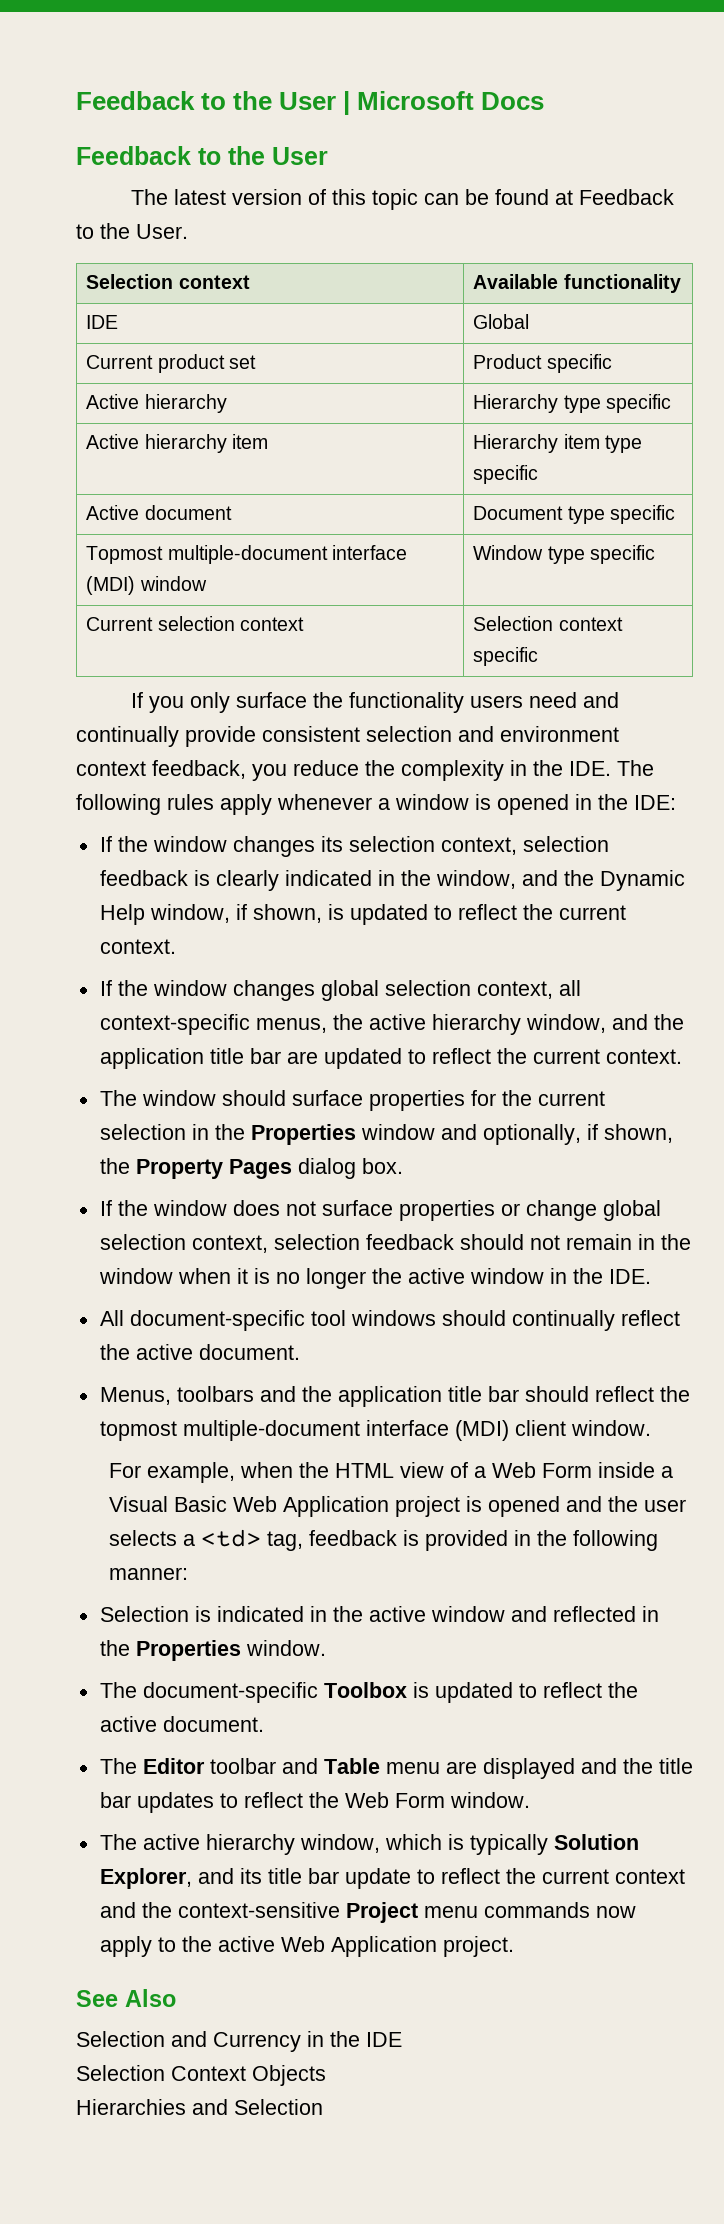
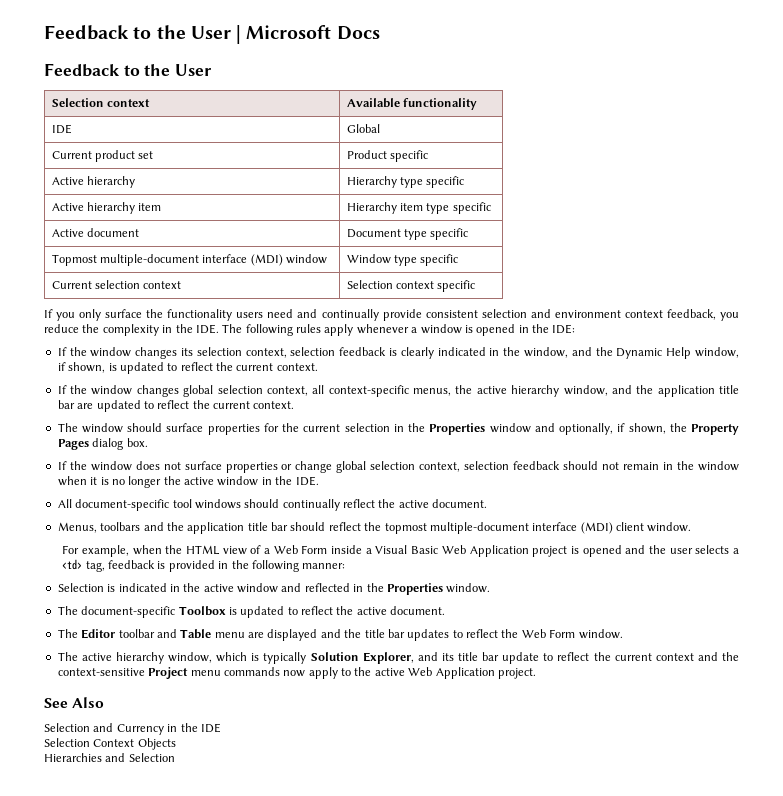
[131,189,675,210] [76,223,188,239] // The latest version of this topic can be found at Feedback to the User. -> (213, 70) none

